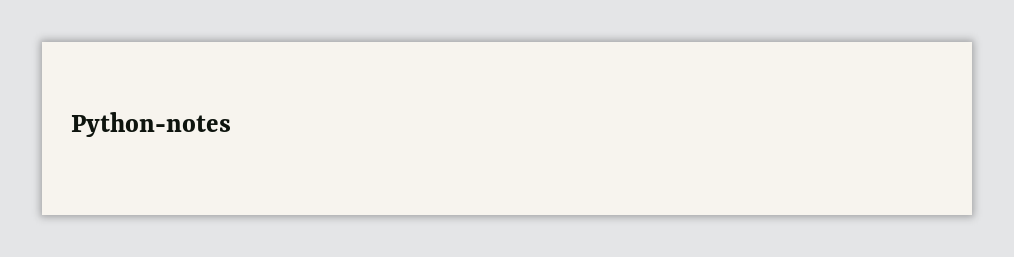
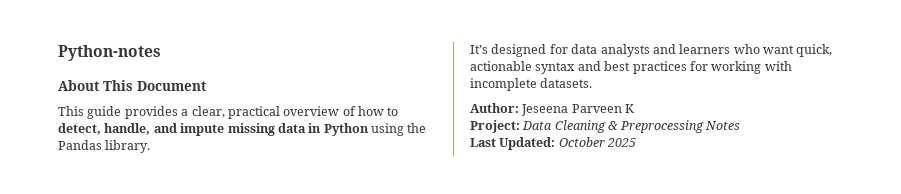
(231, 124) none -> [58,80,207,91] [58,106,399,119] [58,123,427,136] [58,140,151,153] [470,44,833,57] [470,61,792,74] [470,78,593,91] [470,103,635,116] [470,120,740,133] [470,137,637,150] // About This Document // This guide provides a clear, practical overview of how to detect, handle, and impute missing data in Python using the Pandas library. // It’s designed for data analysts and learners who want quick, actionable syntax and best practices for working with incomplete datasets. // Author: Jeseena Parveen K // Project: Data Cleaning & Preprocessing Notes // Last Updated: October 2025

